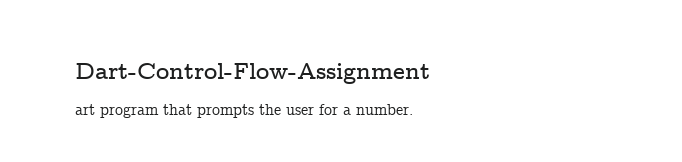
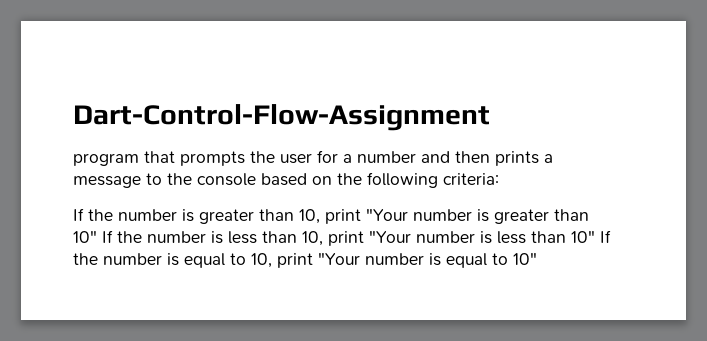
[75,104,95,115] art -> (490, 117) none
[356,104,413,115] number. -> [357,151,553,166] [73,172,499,188] [73,208,589,224] [73,230,611,246] [73,252,537,268] number and then prints a message to the console based on the following criteria: // If the number is greater than 10, print "Your number is greater than 10" If the number is less than 10, print "Your number is less than 10" If the number is equal to 10, print "Your number is equal to 10"

